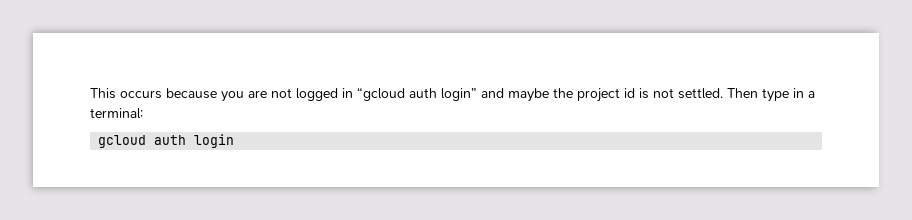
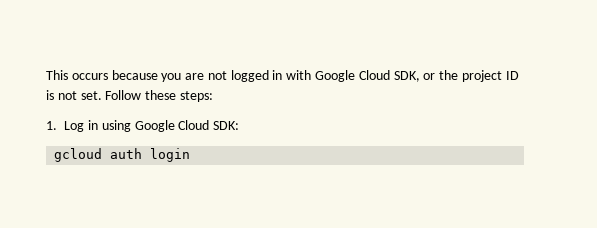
[357,87,549,102] “gcloud auth login” and maybe -> [286,70,436,82] with Google Cloud SDK, or
[624,88,635,98] id -> [505,71,519,80] ID
[678,88,815,102] [90,108,143,119] settled. Then type in a terminal: -> [80,90,213,102] [46,120,240,132] set. Follow these steps: // 1. Log in using Google Cloud SDK:

